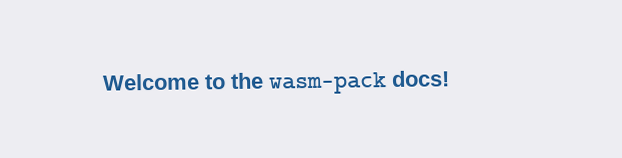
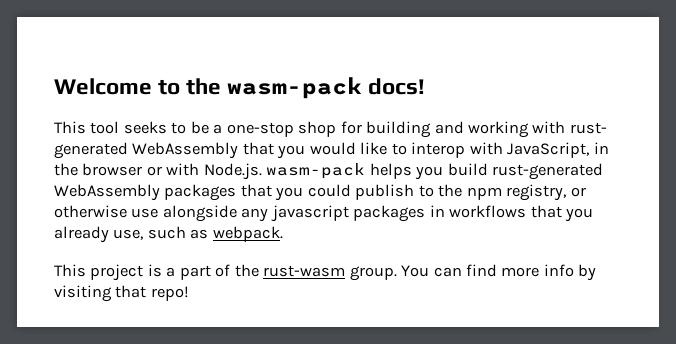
(450, 78) none -> [54,121,607,138] [54,142,609,159] [54,163,604,180] [54,184,586,201] [54,205,594,222] [54,226,283,243] [54,264,597,281] [54,285,189,302] // This tool seeks to be a one-stop shop for building and working with rust- generated WebAssembly that you would like to interop with JavaScript, in the browser or with Node.js. wasm-pack helps you build rust-generated WebAssembly packages that you could publish to the npm registry, or otherwise use alongside any javascript packages in workflows that you already use, such as webpack. // This project is a part of the rust-wasm group. You can find more info by visiting that repo!

